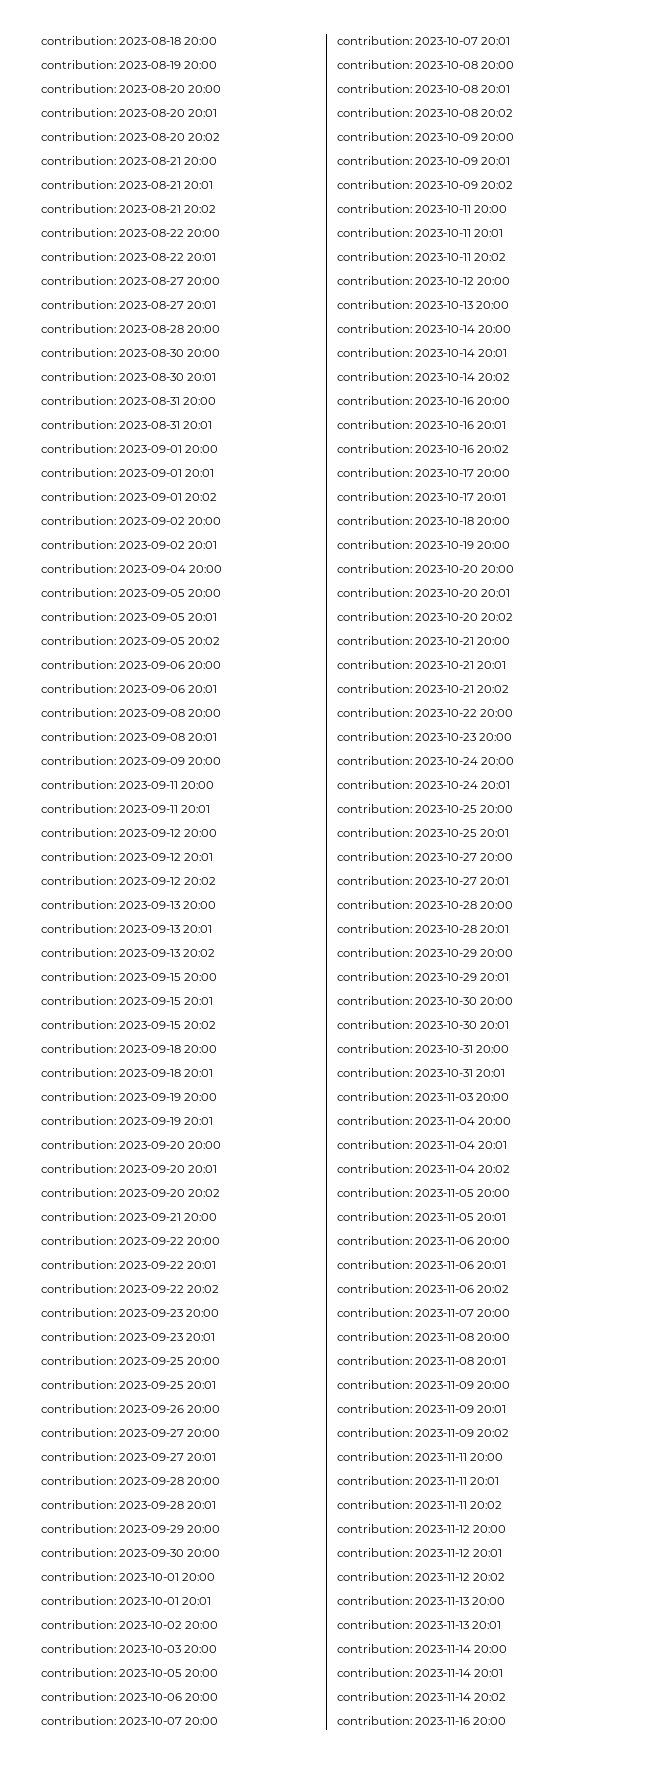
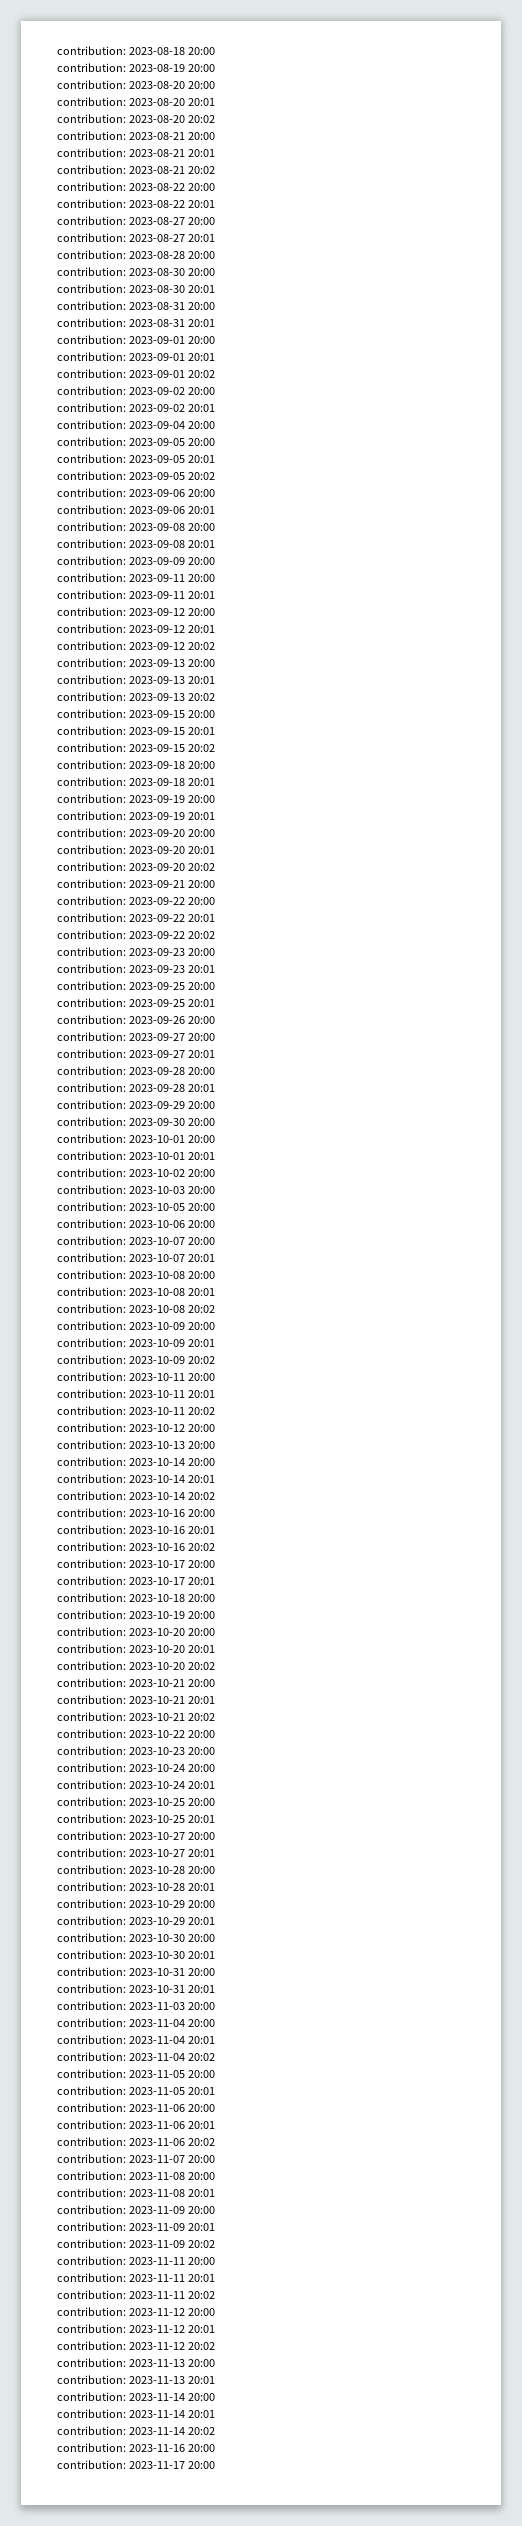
(507, 1721) none -> [57,2460,215,2469] // contribution: 2023-11-17 20:00

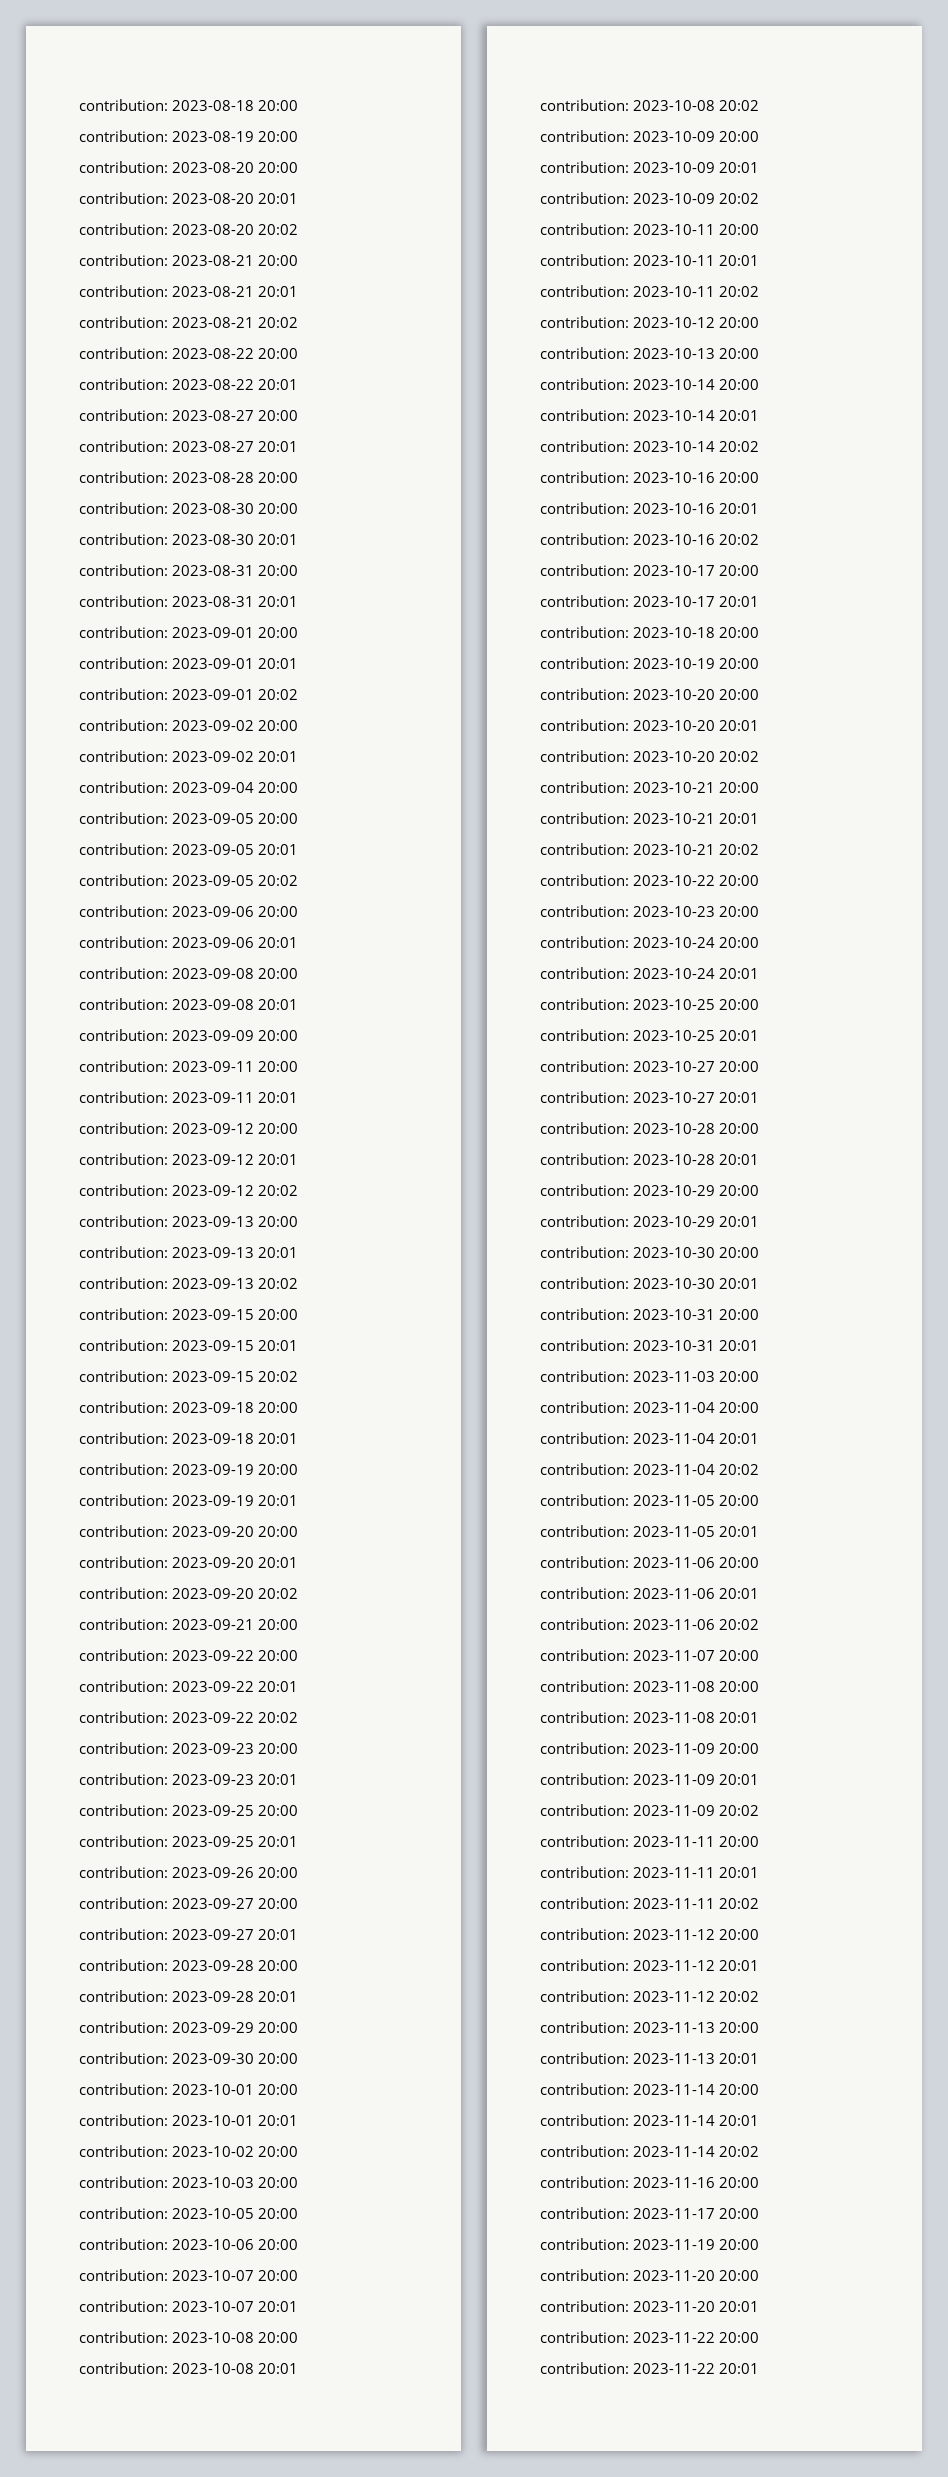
(215, 2465) none -> [540,2238,760,2250] [540,2269,760,2281] [540,2300,760,2312] [540,2331,760,2343] [540,2362,760,2374] // contribution: 2023-11-19 20:00 // contribution: 2023-11-20 20:00 // contribution: 2023-11-20 20:01 // contribution: 2023-11-22 20:00 // contribution: 2023-11-22 20:01

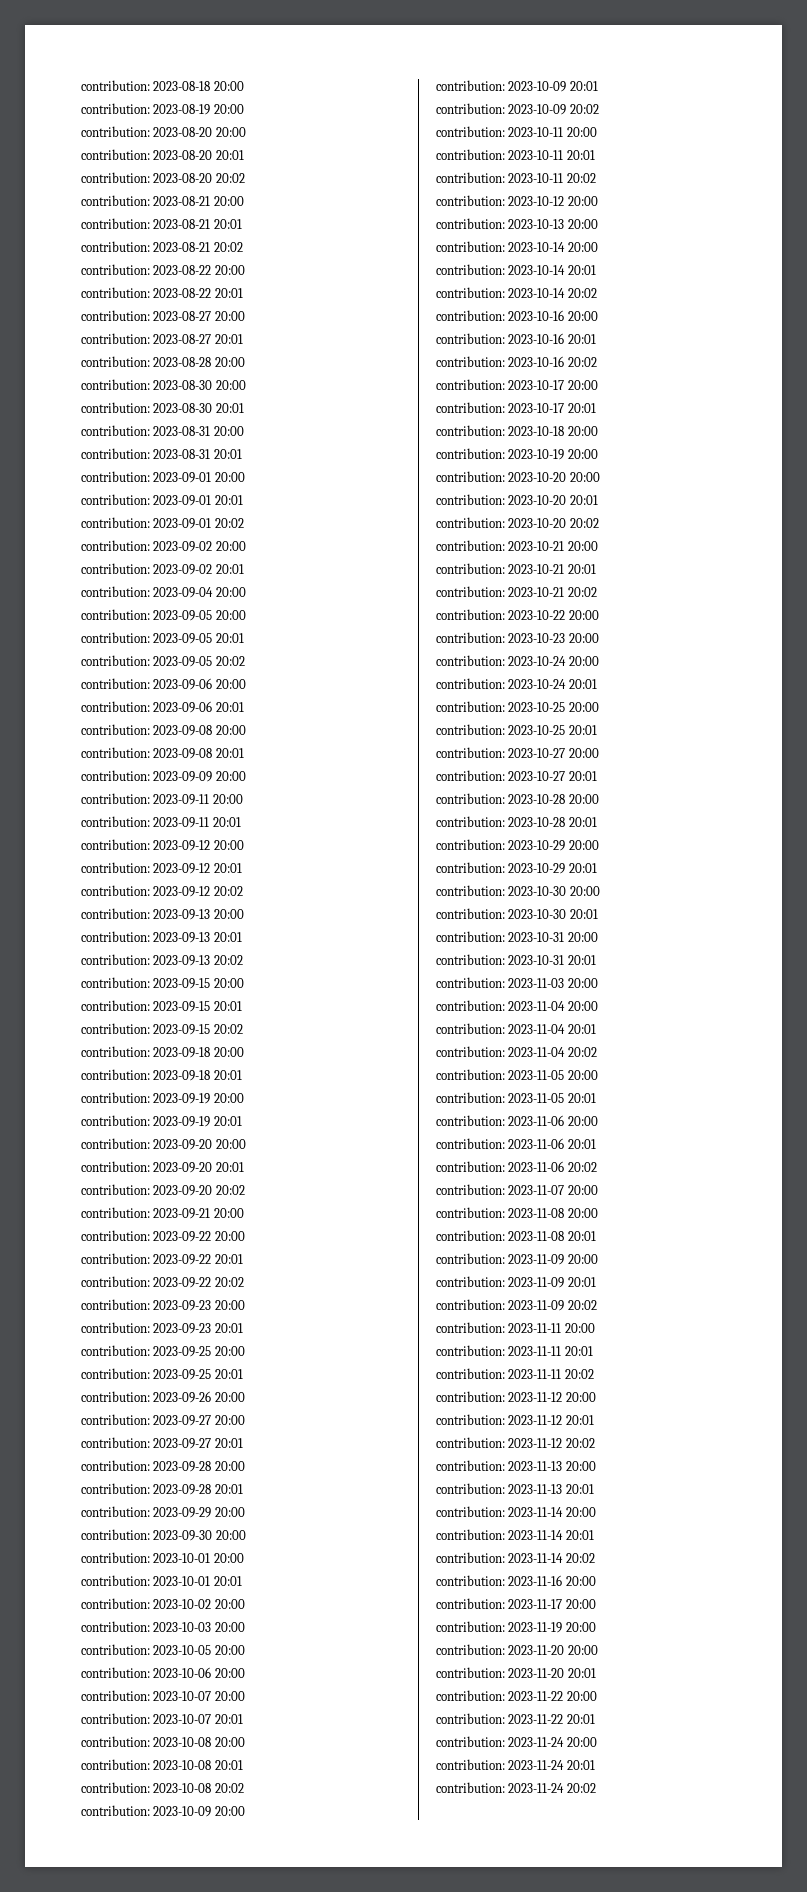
(760, 2368) none -> [436,1736,597,1747] [436,1759,595,1770] [436,1782,596,1793] // contribution: 2023-11-24 20:00 // contribution: 2023-11-24 20:01 // contribution: 2023-11-24 20:02

